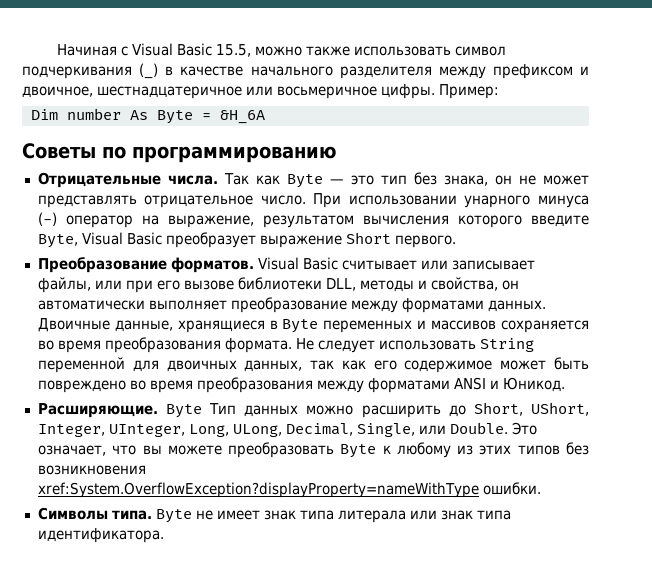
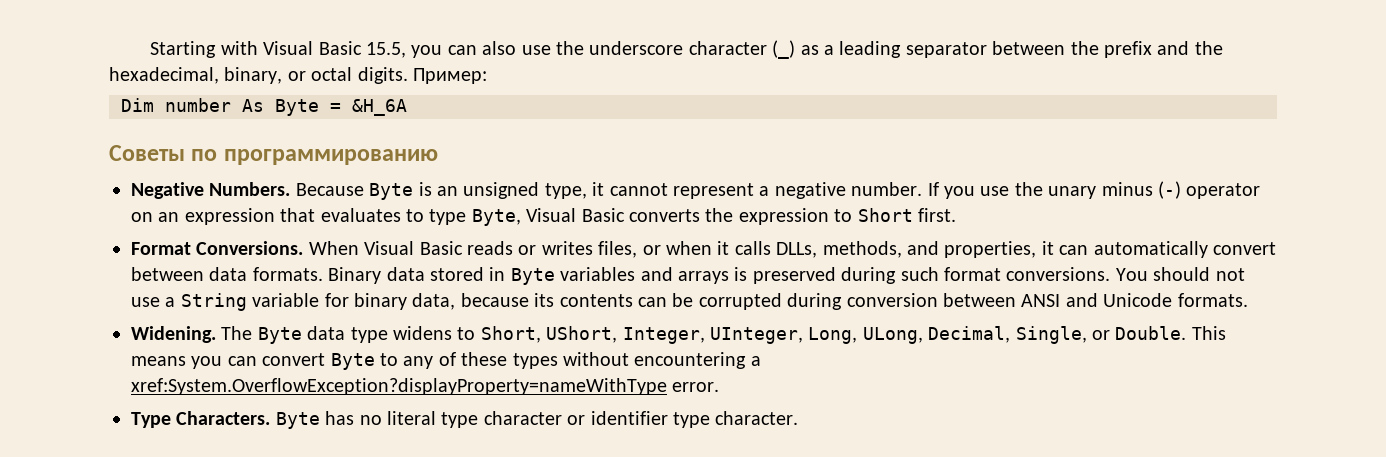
[56,44,128,56] Начиная с -> [150,41,258,58] Starting with
[254,46,506,56] [22,63,589,79] [22,84,435,99] можно также использовать символ подчеркивания (_) в качестве начального разделителя между префиксом и двоичное, шестнадцатеричное или восьмеричное цифры. -> [411,40,1223,59] [109,67,408,84] you can also use the underscore character (_) as a leading separator between the prefix and the hexadecimal, binary, or octal digits.
[37,172,589,188] [37,193,589,208] [37,212,589,228] [37,232,456,248] [37,257,535,273] [37,277,519,293] [37,297,546,313] [37,318,590,333] [37,337,534,353] [37,357,589,373] [37,377,565,393] [37,403,466,418] Отрицательные числа. Так как Byte — это тип без знака, он не может представлять отрицательное число. При использовании унарного минуса (-) оператор на выражение, результатом вычисления которого введите Byte, Visual Basic преобразует выражение Short первого. // Преобразование форматов. Visual Basic считывает или записывает файлы, или при его вызове библиотеки DLL, методы и свойства, он автоматически выполняет преобразование между форматами данных. Двоичные данные, хранящиеся в Byte переменных и массивов сохраняется во время преобразования формата. Не следует использовать String переменной для двоичных данных, так как его содержимое может быть повреждено во время преобразования между форматами ANSI и Юникод. // Расширяющие. Byte Тип данных можно расширить до -> [131,181,1261,200] [131,208,956,226] [131,241,1276,258] [131,267,1245,285] [131,293,1248,311] [131,326,476,344] Negative Numbers. Because Byte is an unsigned type, it cannot represent a negative number. If you use the unary minus (-) operator on an expression that evaluates to type Byte, Visual Basic converts the expression to Short first. // Format Conversions. When Visual Basic reads or writes files, or when it calls DLLs, methods, and properties, it can automatically convert between data formats. Binary data stored in Byte variables and arrays is preserved during such format conversions. You should not use a String variable for binary data, because its contents can be corrupted during conversion between ANSI and Unicode formats. // Widening. The Byte data type widens to
[418,422,537,435] [37,442,589,458] [37,465,146,475] [37,482,541,498] [37,507,511,523] [37,528,164,543] или Double. Это означает, что вы можете преобразовать Byte к любому из этих типов без возникновения xref:System.OverflowException?displayProperty=nameWithType ошибки. // Символы типа. Byte не имеет знак типа литерала или знак типа идентификатора. -> [1091,326,1226,340] [131,352,761,370] [131,378,720,395] [131,411,799,429] or Double. This means you can convert Byte to any of these types without encountering a xref:System.OverflowException?displayProperty=nameWithType error. // Type Characters. Byte has no literal type character or identifier type character.

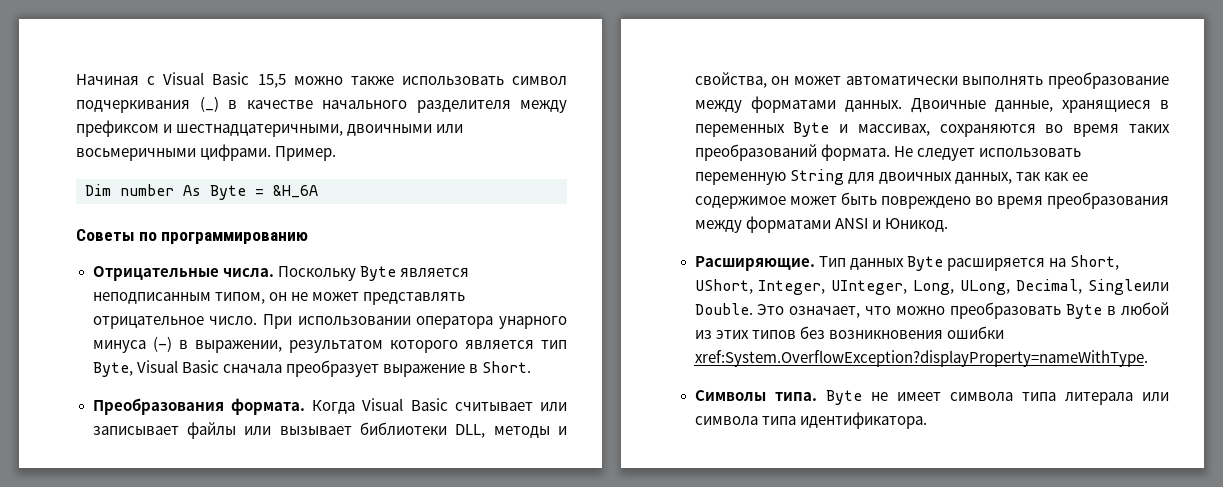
[150,40,1223,59] [109,67,487,84] Starting with Visual Basic 15.5, you can also use the underscore character (_) as a leading separator between the prefix and the hexadecimal, binary, or octal digits. Пример: -> [76,72,567,88] [76,96,567,113] [76,120,464,137] [76,144,337,161] Начиная с Visual Basic 15,5 можно также использовать символ подчеркивания (_) в качестве начального разделителя между префиксом и шестнадцатеричными, двоичными или восьмеричными цифрами. Пример.
[131,181,1261,200] [131,208,956,226] [131,241,1276,258] [131,267,1245,285] [131,293,1248,311] [131,326,476,344] Negative Numbers. Because Byte is an unsigned type, it cannot represent a negative number. If you use the unary minus (-) operator on an expression that evaluates to type Byte, Visual Basic converts the expression to Short first. // Format Conversions. When Visual Basic reads or writes files, or when it calls DLLs, methods, and properties, it can automatically convert between data formats. Binary data stored in Byte variables and arrays is preserved during such format conversions. You should not use a String variable for binary data, because its contents can be corrupted during conversion between ANSI and Unicode formats. // Widening. The Byte data type widens to -> [92,266,469,281] [92,292,465,305] [92,314,567,329] [92,336,567,353] [92,360,531,377] [92,398,567,415] [92,422,568,439] [694,72,1169,89] [694,96,1169,113] [694,122,1170,137] [694,144,1081,161] [694,169,1088,185] [694,192,1169,209] [694,216,948,233] [694,256,1066,271] Отрицательные числа. Поскольку Byte является неподписанным типом, он не может представлять отрицательное число. При использовании оператора унарного минуса (-) в выражении, результатом которого является тип Byte, Visual Basic сначала преобразует выражение в Short. // Преобразования формата. Когда Visual Basic считывает или записывает файлы или вызывает библиотеки DLL, методы и свойства, он может автоматически выполнять преобразование между форматами данных. Двоичные данные, хранящиеся в переменных Byte и массивах, сохраняются во время таких преобразований формата. Не следует использовать переменную String для двоичных данных, так как ее содержимое может быть повреждено во время преобразования между форматами ANSI и Юникод. // Расширяющие. Тип данных Byte расширяется на
[1015,326,1226,344] [131,352,761,370] [131,378,720,395] [131,411,799,429] Single, or Double. This means you can convert Byte to any of these types without encountering a xref:System.OverflowException?displayProperty=nameWithType error. // Type Characters. Byte has no literal type character or identifier type character. -> [1088,279,1169,295] [694,302,1169,319] [694,326,1004,339] [694,350,1148,367] [694,390,1169,405] [694,412,927,429] Singleили Double. Это означает, что можно преобразовать Byte в любой из этих типов без возникновения ошибки xref:System.OverflowException?displayProperty=nameWithType. // Символы типа. Byte не имеет символа типа литерала или символа типа идентификатора.

